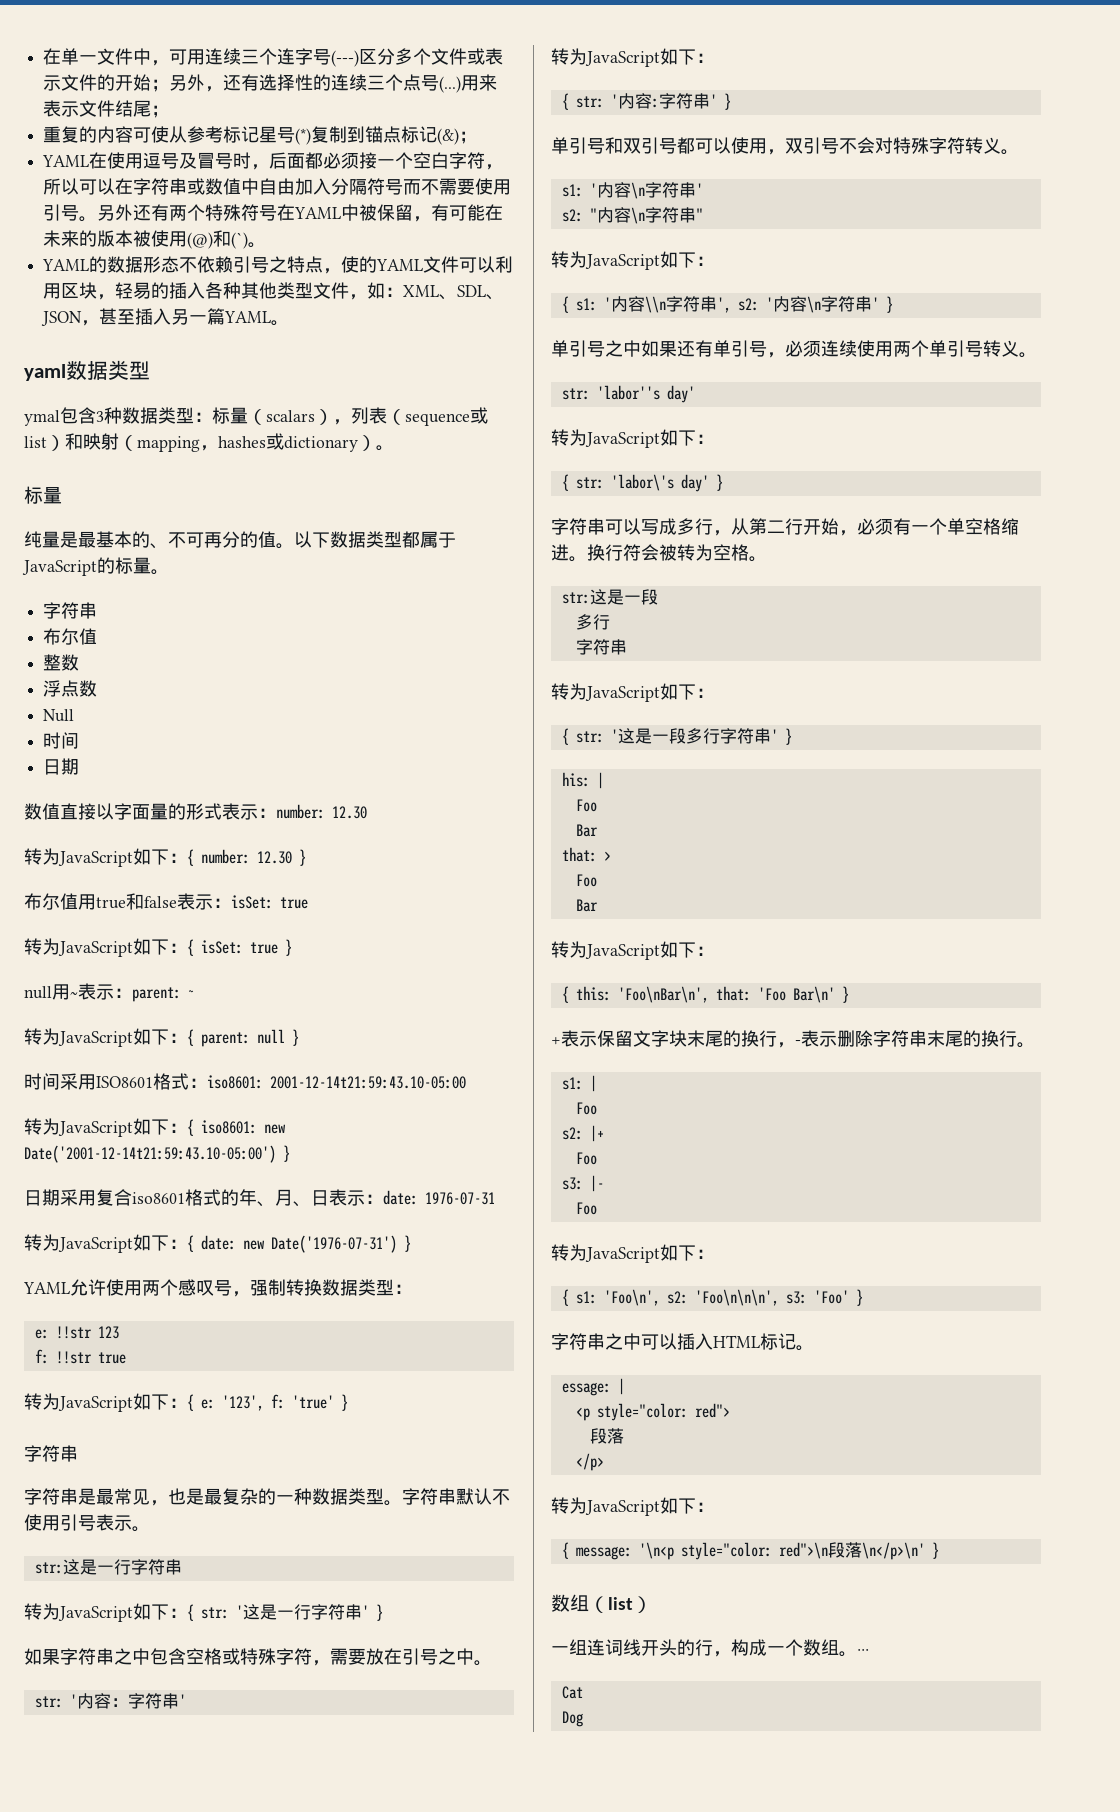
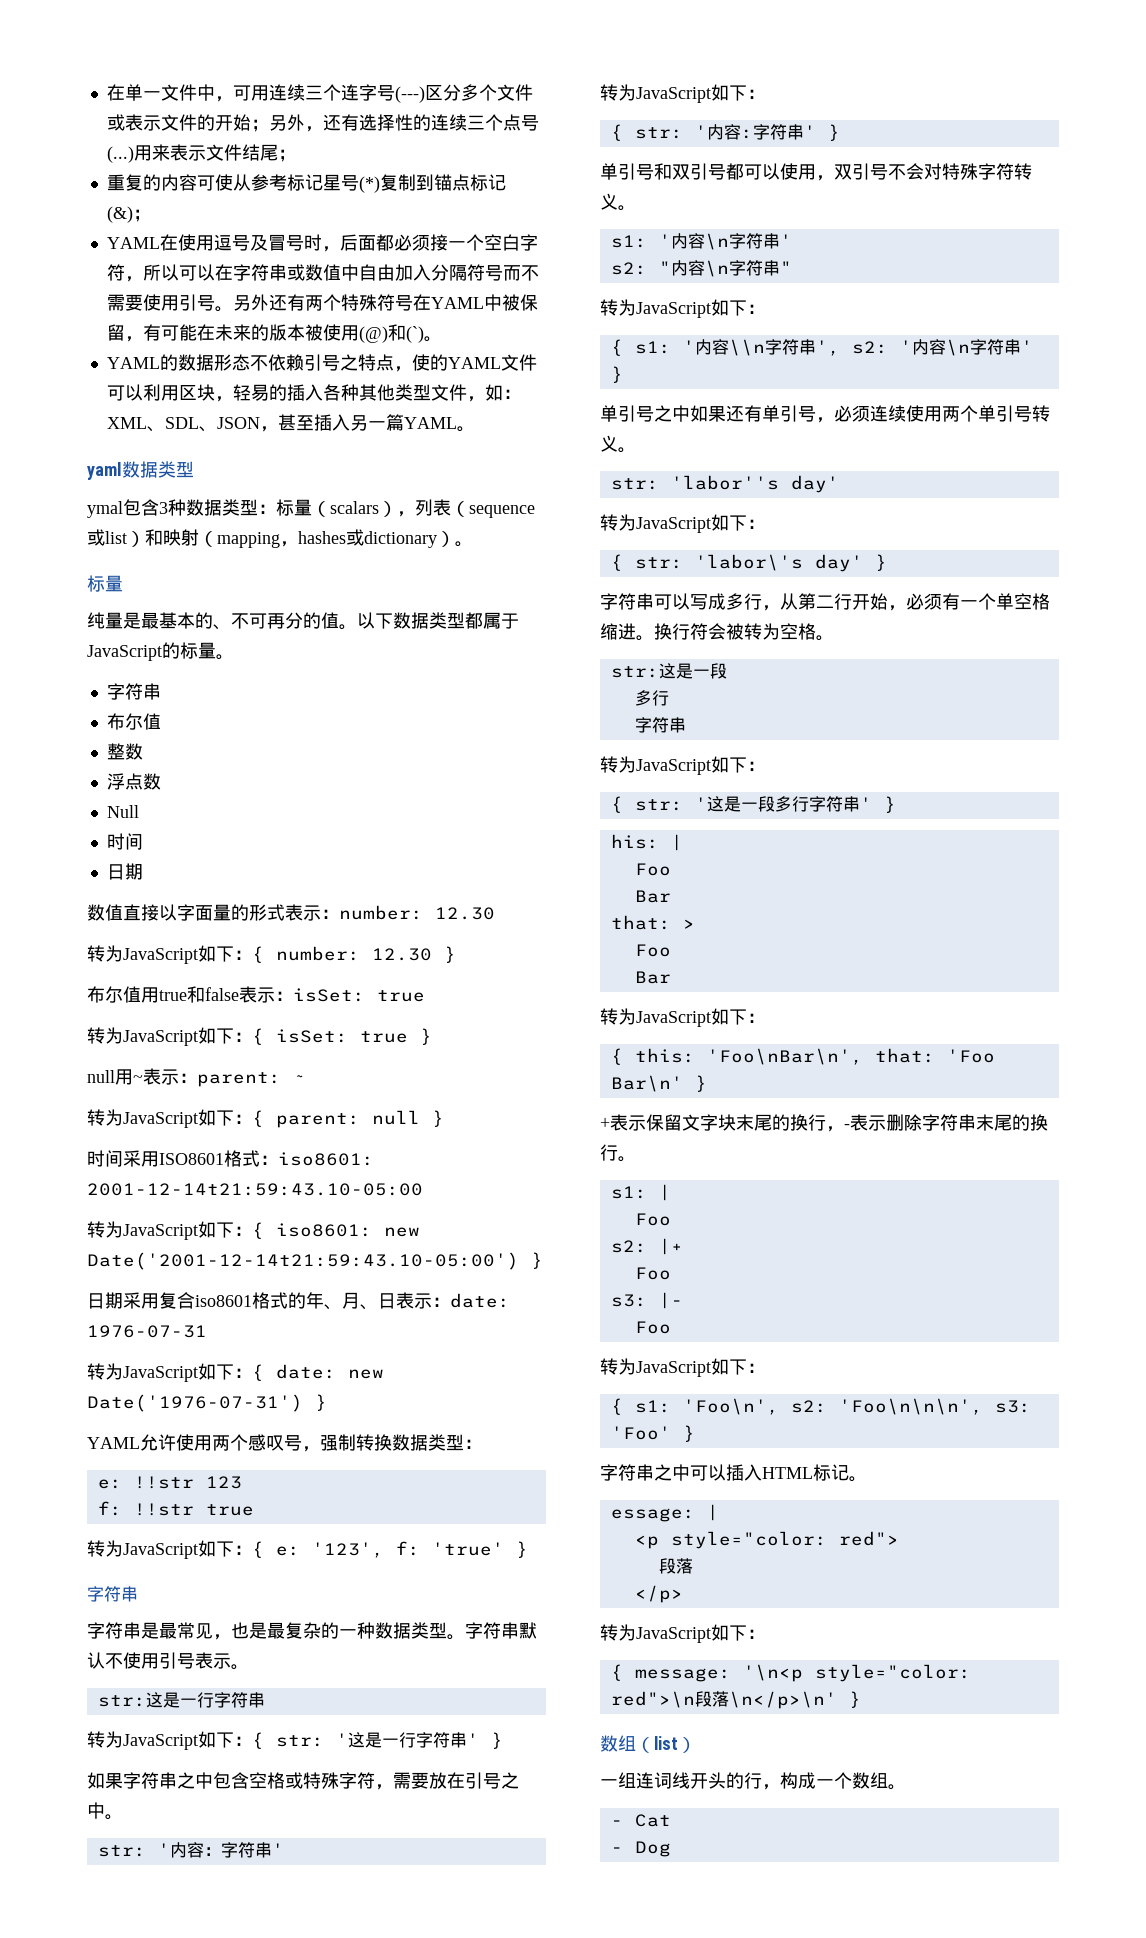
[857,1649,869,1654] ··· // -> [610,1820,623,1826] // -
(583, 1692) none -> [610,1847,623,1853] -

